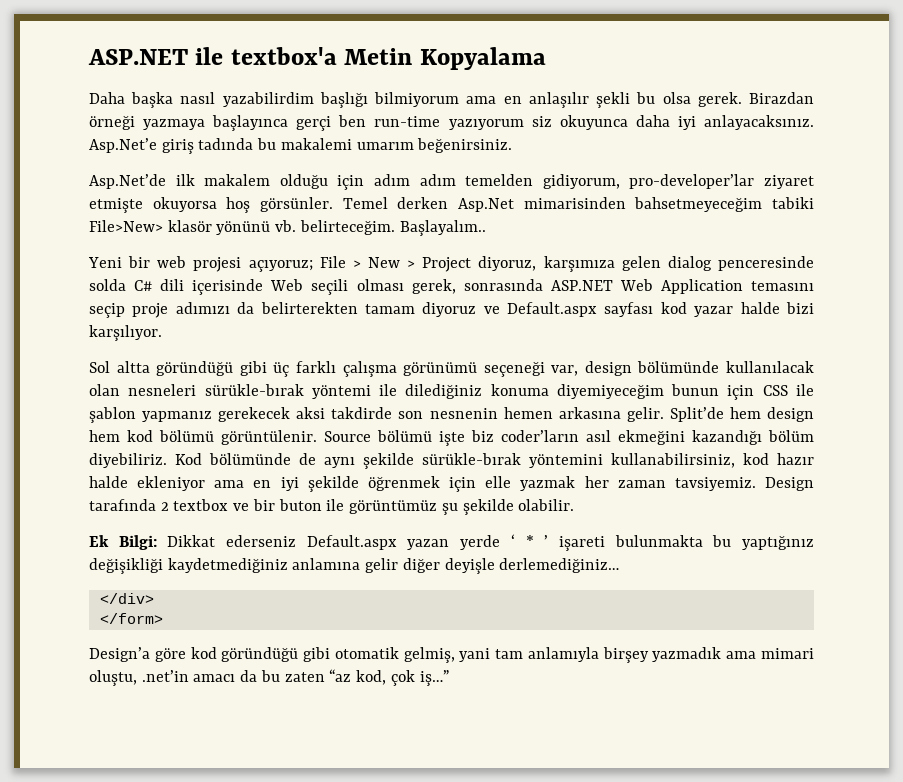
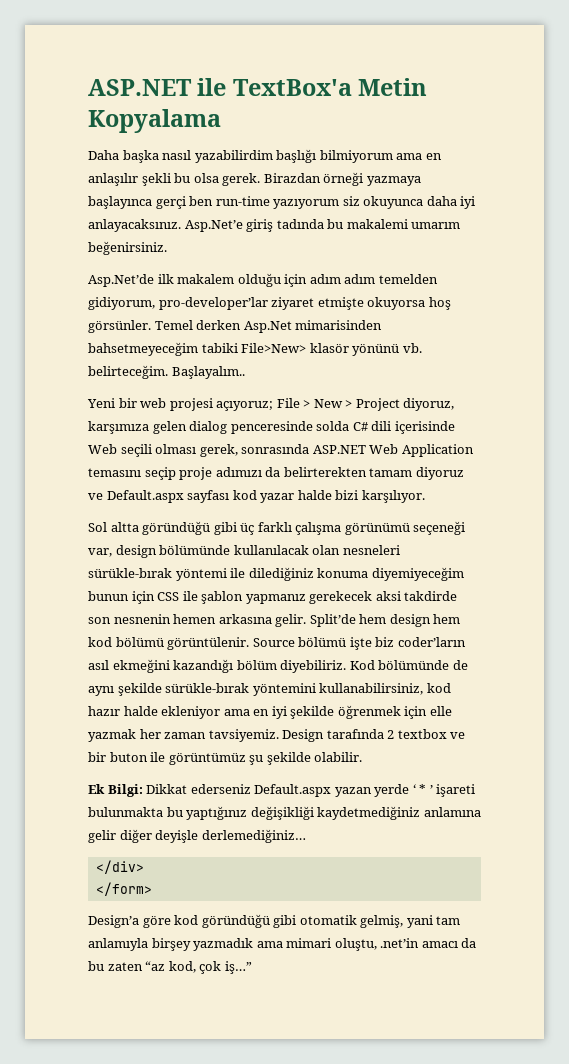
[230,47,337,65] textbox'a -> [232,79,352,96] TextBox'a

